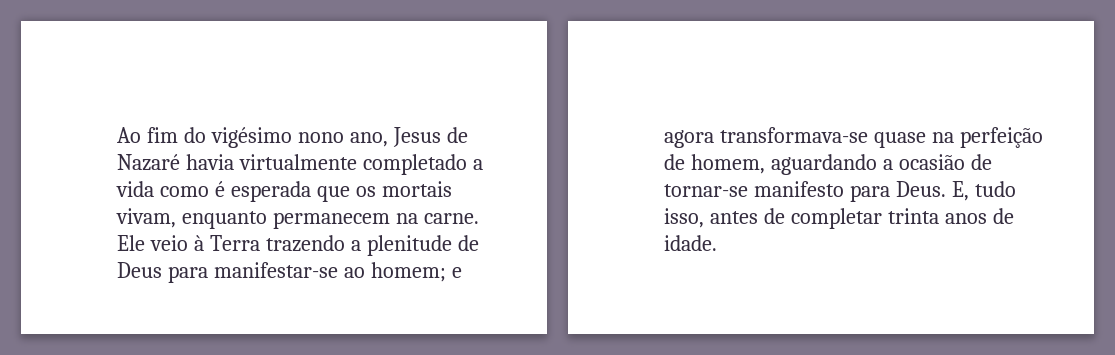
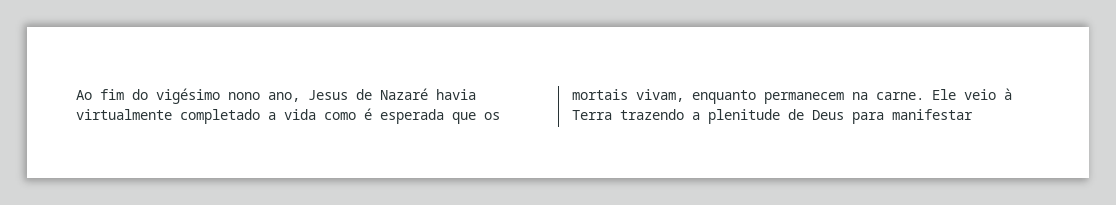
[213,262,462,282] [664,127,1043,148] [664,154,992,175] [664,181,1016,202] [664,208,1014,229] [664,235,717,251] manifestar-se ao homem; e agora transformava-se quase na perfeição de homem, aguardando a ocasião de tornar-se manifesto para Deus. E, tudo isso, antes de completar trinta anos de idade. -> [892,109,973,120] manifestar

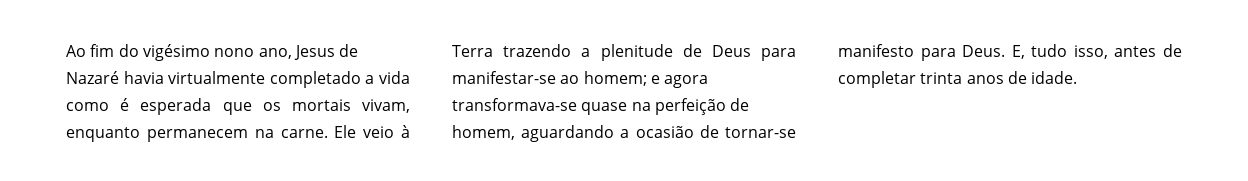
[892,109,973,120] manifestar -> [452,71,709,88] [452,98,750,115] [452,125,796,142] [838,44,1182,61] [838,71,1078,88] manifestar-se ao homem; e agora transformava-se quase na perfeição de homem, aguardando a ocasião de tornar-se manifesto para Deus. E, tudo isso, antes de completar trinta anos de idade.

